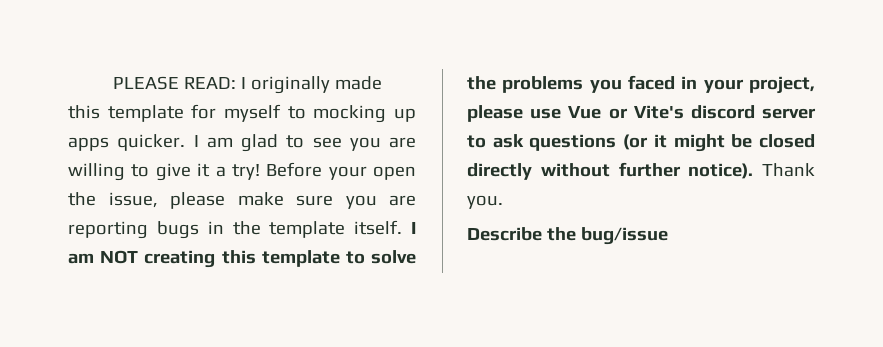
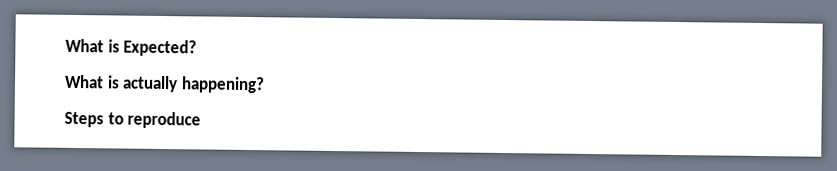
[112,76,382,94] [68,104,416,123] [68,134,416,152] [68,162,416,181] [68,192,416,209] [68,220,416,239] [68,250,416,268] [467,75,815,94] [467,105,816,122] [467,134,815,152] [467,162,815,180] [467,195,503,209] [467,227,668,245] PLEASE READ: I originally made this template for myself to mocking up apps quicker. I am glad to see you are willing to give it a try! Before your open the issue, please make sure you are reporting bugs in the template itself. I am NOT creating this template to solve the problems you faced in your project, please use Vue or Vite's discord server to ask questions (or it might be closed directly without further notice). Thank you. // Describe the bug/issue -> [65,38,198,57] [64,74,265,94] [64,111,202,129] What is Expected? // What is actually happening? // Steps to reproduce

